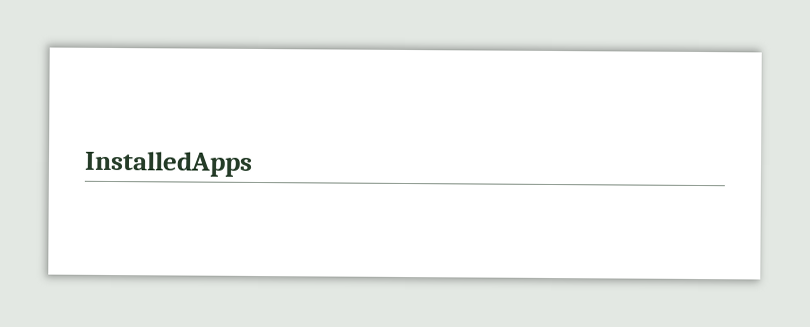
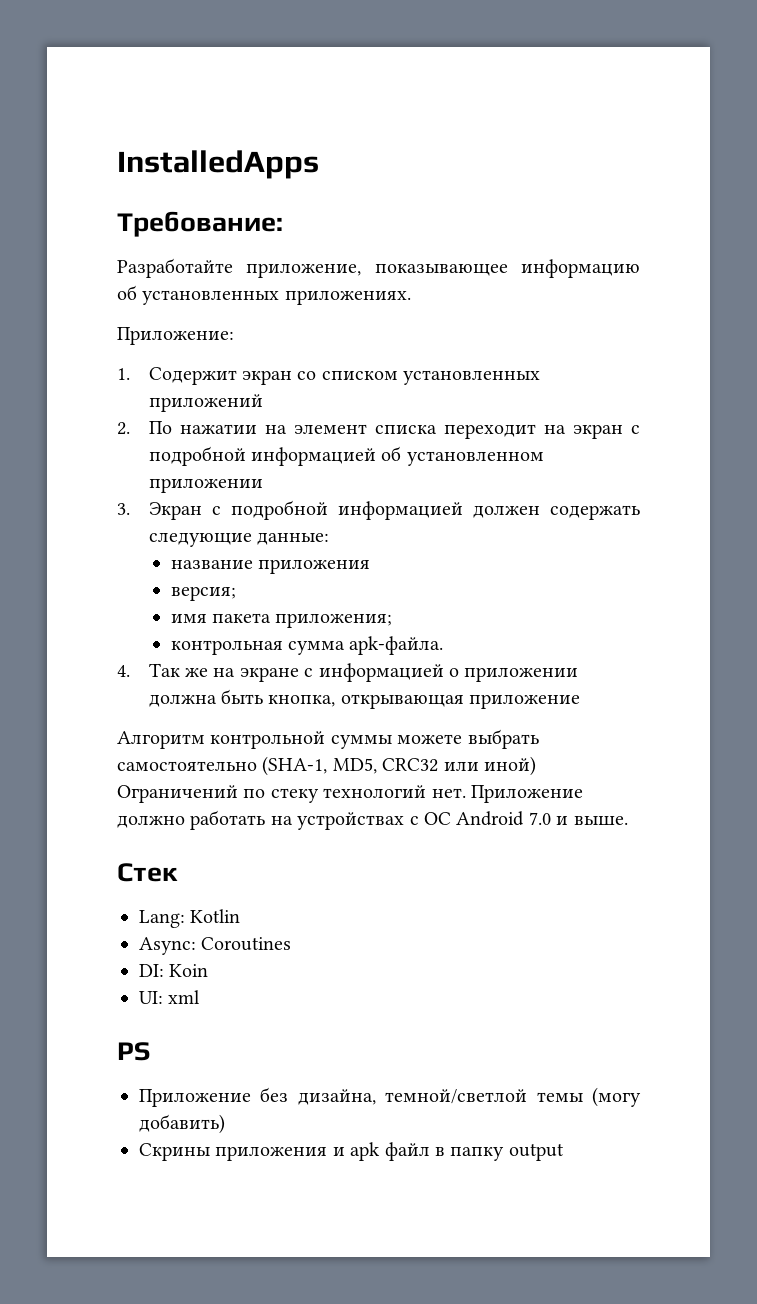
(253, 163) none -> [117,211,283,237] [117,258,640,278] [117,285,411,305] [117,327,234,345] [117,367,541,385] [148,394,263,412] [117,421,640,439] [148,446,544,466] [148,478,263,493] [117,500,640,520] [148,532,329,547] [170,559,370,574] [170,586,236,601] [170,613,393,628] [170,636,444,655] [117,663,579,682] [148,689,581,709] [117,729,539,749] [117,756,536,776] [117,785,583,803] [117,810,628,830] [117,863,178,882] [139,909,241,928] [139,937,292,955] [139,964,209,977] [139,990,201,1004] [117,1042,150,1061] [139,1087,641,1107] [139,1114,225,1134] [139,1142,564,1161] // Требование: // Разработайте приложение, показывающее информацию об установленных приложениях. // Приложение: // 1. Содержит экран со списком установленных приложений // 2. По нажатии на элемент списка переходит на экран с подробной информацией об установленном приложении // 3. Экран с подробной информацией должен содержать следующие данные: // название приложения // версия; // имя пакета приложения; // контрольная сумма apk-файла. // 4. Так же на экране с информацией о приложении должна быть кнопка, открывающая приложение // Алгоритм контрольной суммы можете выбрать самостоятельно (SHA-1, MD5, CRC32 или иной) Ограничений по стеку технологий нет. Приложение должно работать на устройствах с ОС Android 7.0 и выше. // Стек // Lang: Kotlin // Async: Coroutines // DI: Koin // UI: xml // PS // Приложение без дизайна, темной/светлой темы (могу добавить) // Скрины приложения и apk файл в папку output

